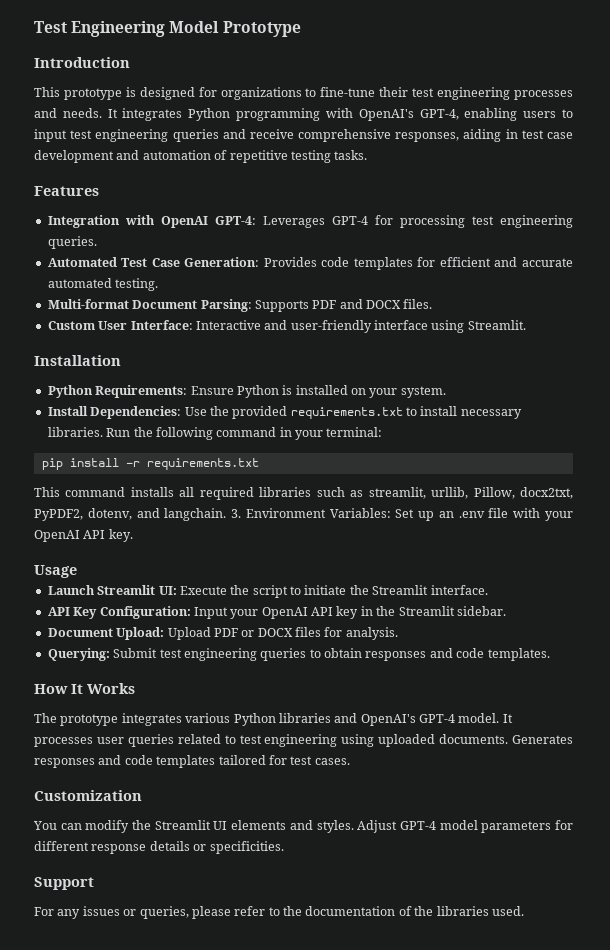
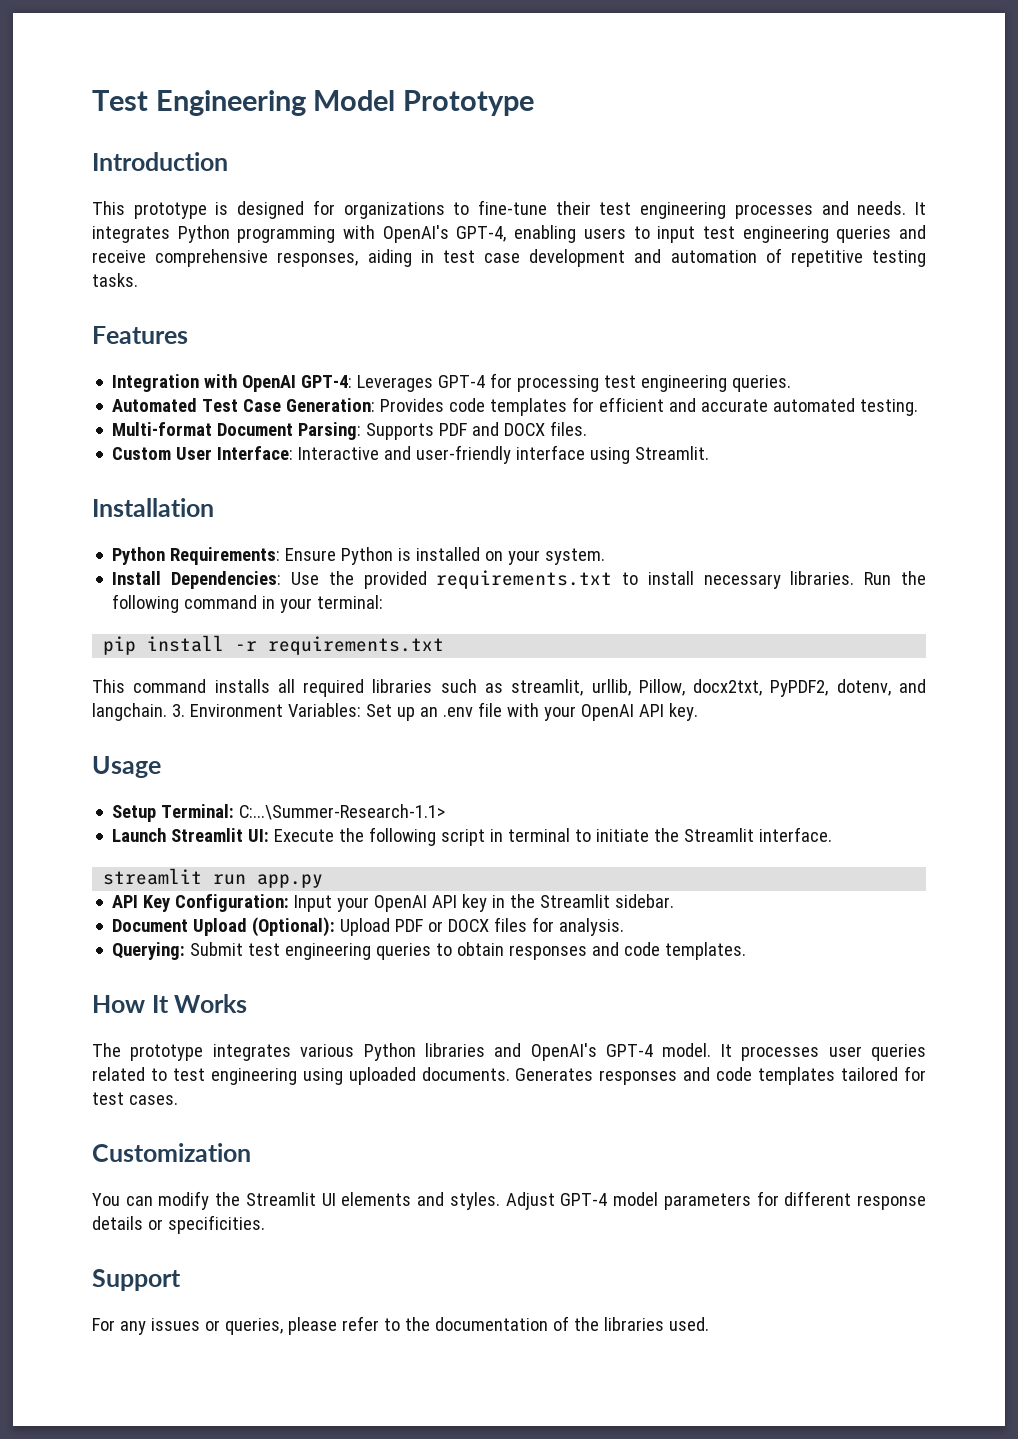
(77, 571) none -> [112,804,446,822] // Setup Terminal: C:...\Summer-Research-1.1>
[252,585,288,598] script -> [369,827,571,846] following script in terminal
(488, 590) none -> [103,868,324,888] // streamlit run app.py
[116,627,165,640] Upload: -> [193,917,336,937] Upload (Optional):

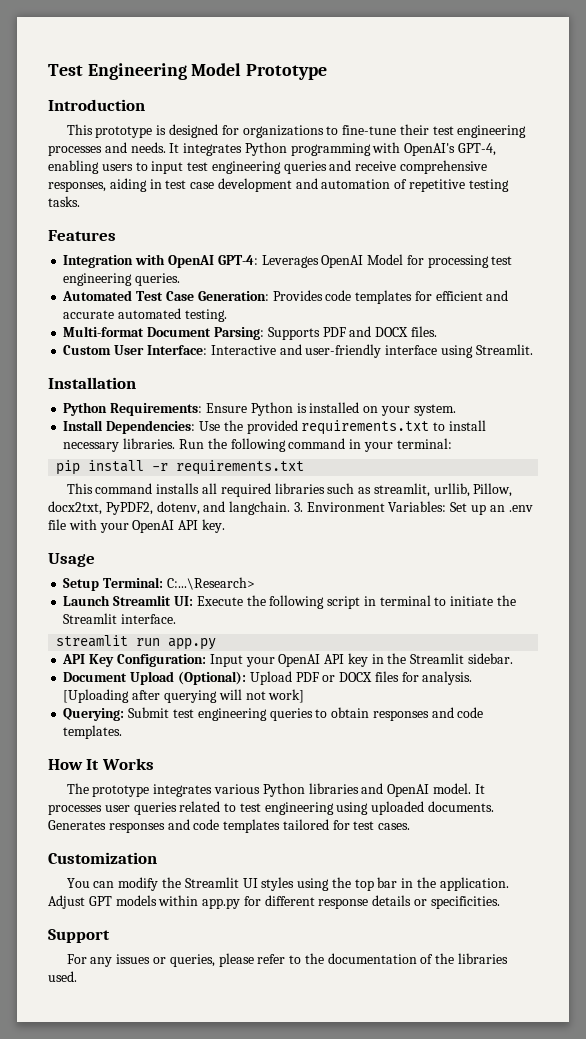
[438,375,486,388] GPT-4 -> [321,254,404,268] OpenAI Model
[239,804,446,820] C:...\Summer-Research-1.1> -> [166,577,255,590] C:...\Research>
(625, 927) none -> [63,689,305,703] [Uploading after querying will not work]
[530,1043,654,1061] OpenAI's GPT-4 -> [387,784,430,797] OpenAI
[341,1192,751,1210] elements and styles. Adjust GPT-4 model parameters -> [261,877,509,891] [48,895,241,909] styles using the top bar in the application. Adjust GPT models within app.py

